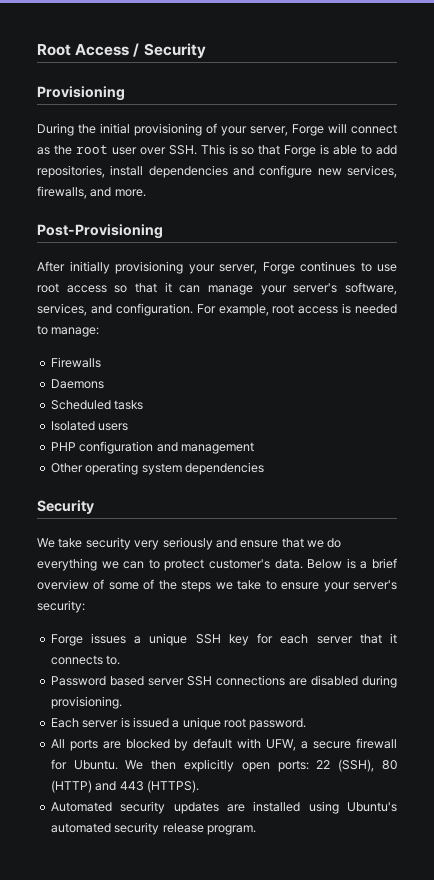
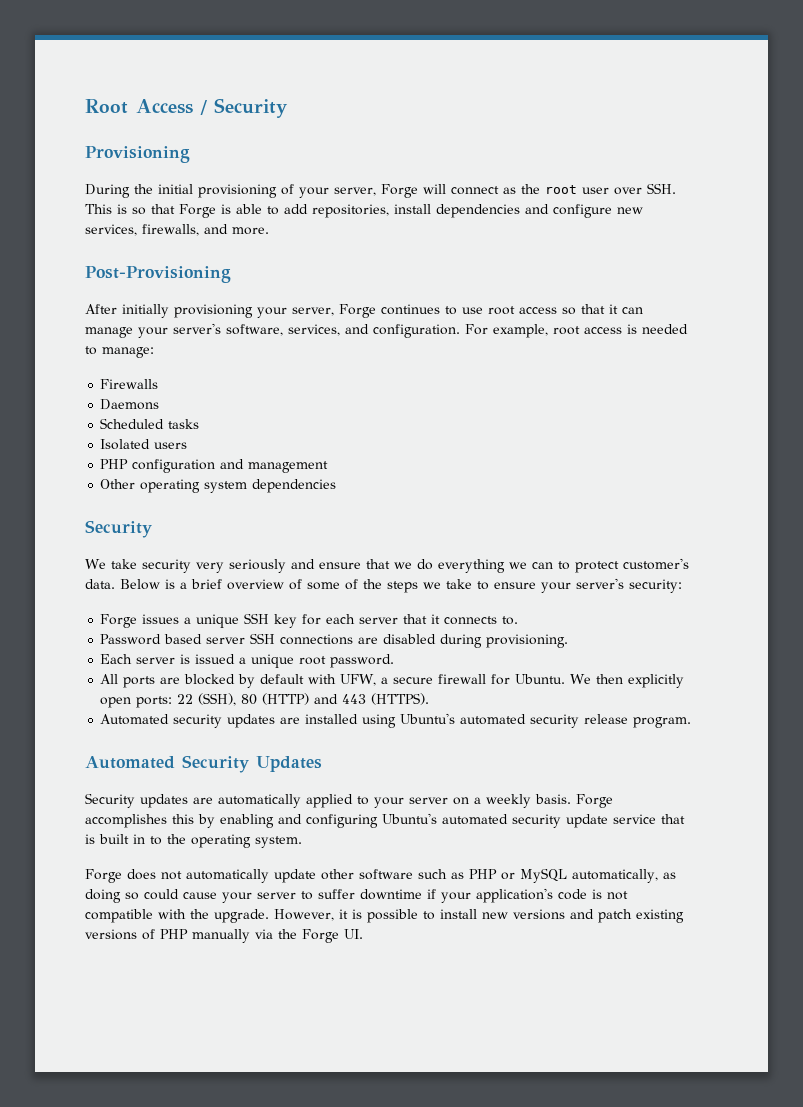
(256, 830) none -> [85,755,322,773] [85,793,613,808] [85,813,685,828] [85,834,302,848] [85,868,676,883] [85,888,628,903] [85,909,684,923] [85,929,363,943] // Automated Security Updates // Security updates are automatically applied to your server on a weekly basis. Forge accomplishes this by enabling and configuring Ubuntu's automated security update service that is built in to the operating system. // Forge does not automatically update other software such as PHP or MySQL automatically, as doing so could cause your server to suffer downtime if your application's code is not compatible with the upgrade. However, it is possible to install new versions and patch existing versions of PHP manually via the Forge UI.

